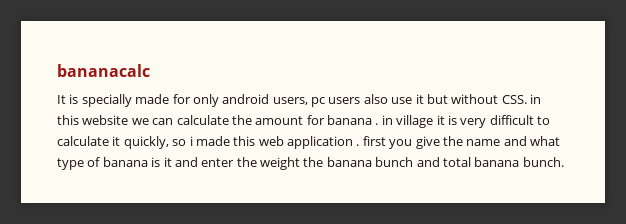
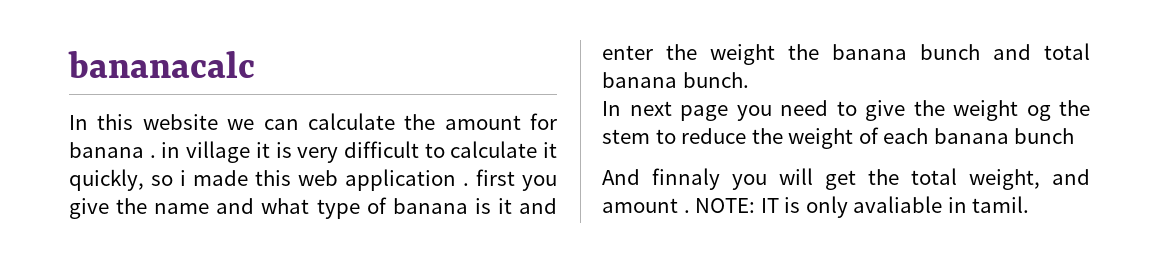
[57,94,541,107] It is specially made for only android users, pc users also use it but without CSS. in -> [69,115,88,130] In
(564, 162) none -> [602,100,1090,121] [602,127,1075,149] [602,168,1090,190] [602,196,1030,218] // In next page you need to give the weight og the stem to reduce the weight of each banana bunch // And finnaly you will get the total weight, and amount . NOTE: IT is only avaliable in tamil.

